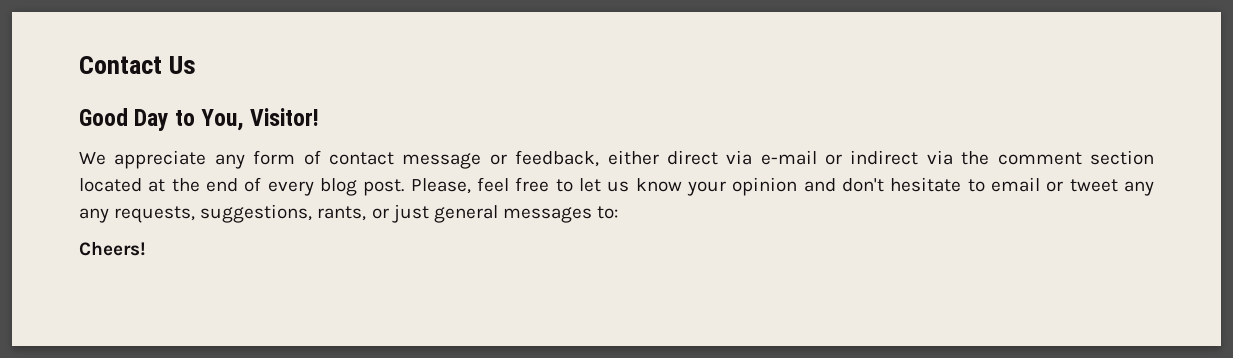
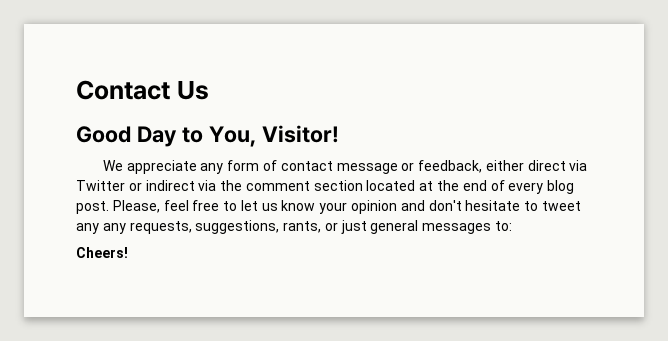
[760,150,817,165] e-mail -> [76,180,125,191] Twitter
[991,177,1064,192] email or -> (539, 206) none

